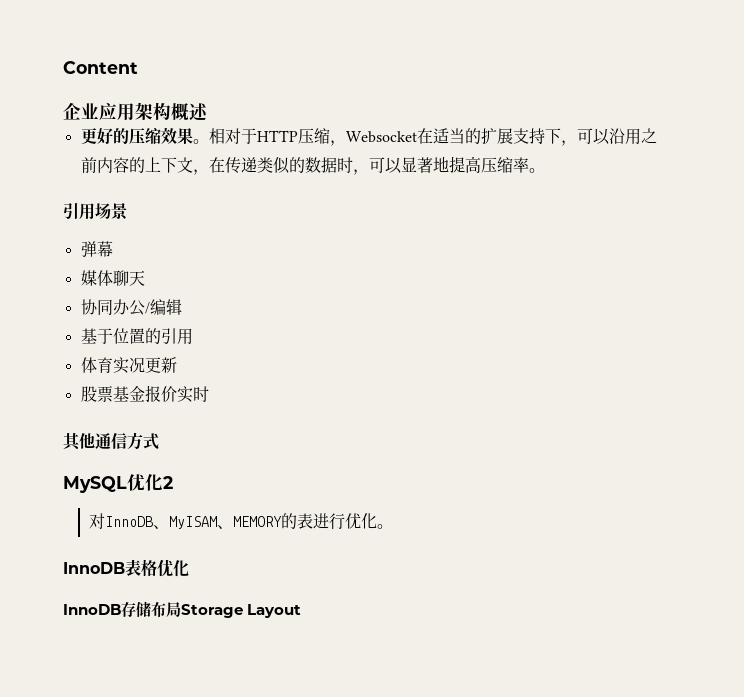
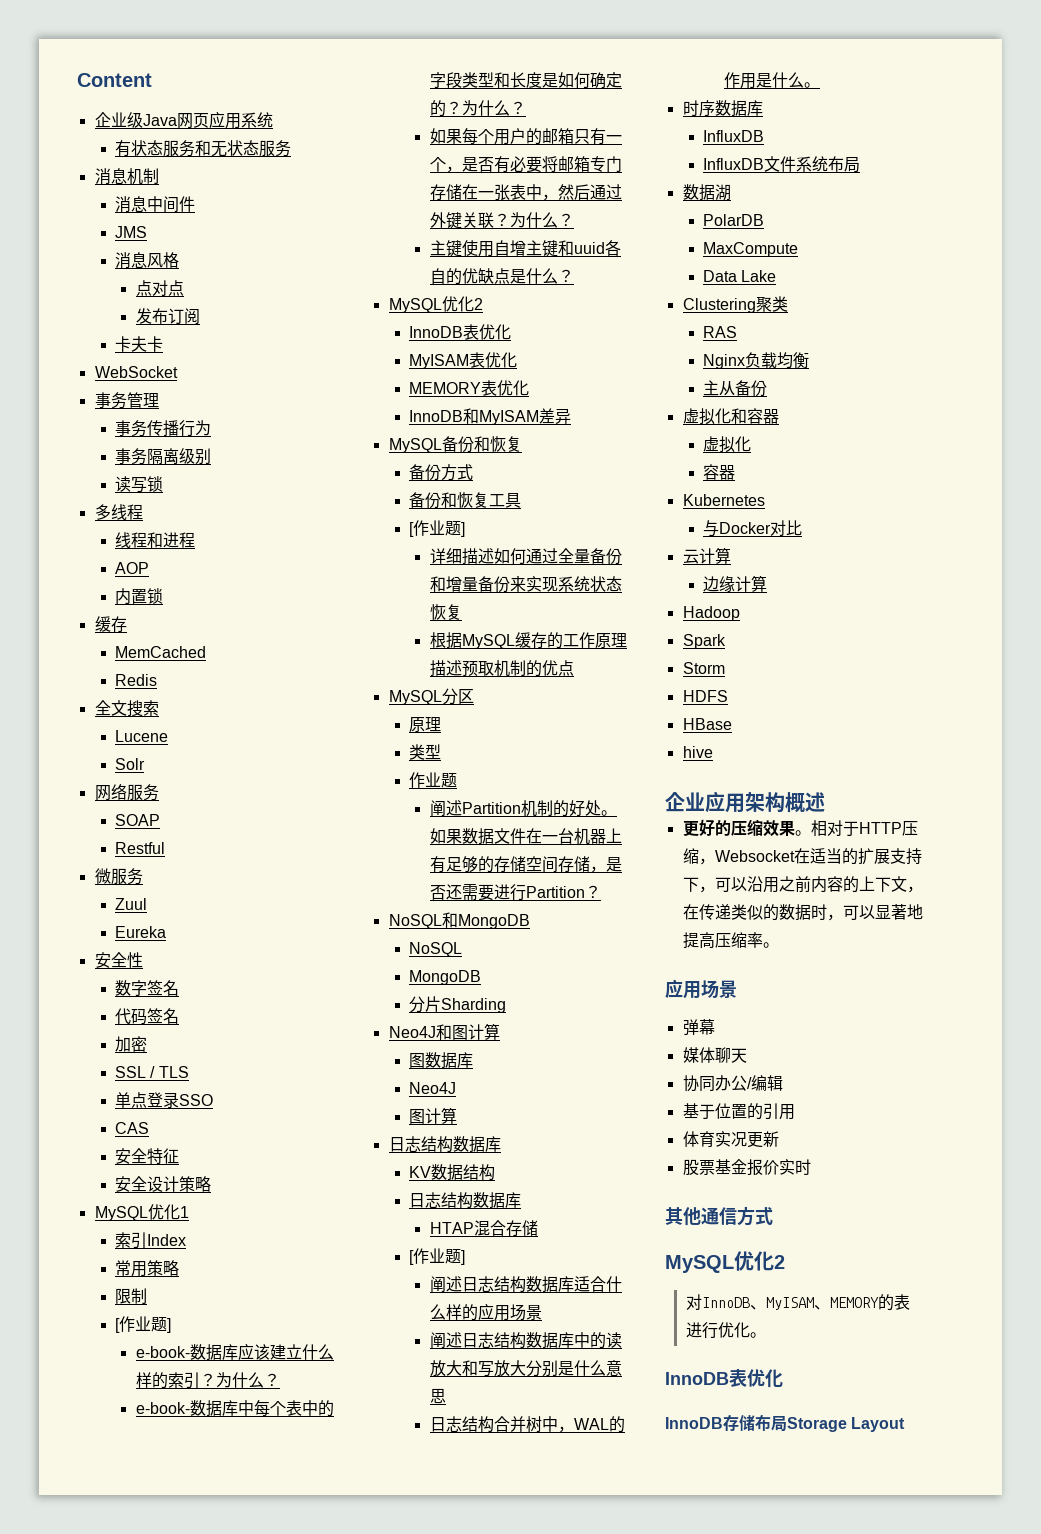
(138, 67) none -> [94,111,273,129] [115,140,292,157] [94,168,159,185] [115,196,196,213] [115,226,148,238] [115,252,180,269] [135,280,184,296] [135,308,200,324] [115,336,164,352] [94,366,178,378] [94,392,159,409] [115,420,212,437] [115,448,212,465] [115,476,164,493] [94,504,143,520] [115,532,196,548] [115,562,150,574] [115,588,164,605] [94,616,127,632] [115,646,207,658] [115,674,158,686] [94,700,159,717] [115,730,169,742] [115,758,146,770] [94,783,159,801] [115,814,161,826] [115,842,166,854] [94,868,143,885] [115,898,148,910] [115,926,167,938] [94,952,143,968] [115,980,180,996] [115,1008,180,1025] [115,1036,148,1052] [115,1066,189,1078] [115,1092,214,1108] [115,1122,150,1134] [115,1148,180,1164] [115,1176,212,1192] [94,1204,189,1221] [115,1232,187,1249] [115,1260,180,1277] [115,1288,148,1304] [115,1316,172,1333] [135,1343,334,1361] [135,1372,280,1389] [135,1400,334,1417] [429,72,622,89] [429,100,526,117] [429,128,622,145] [429,156,622,173] [429,184,622,201] [429,212,574,229] [429,240,621,257] [429,268,574,285] [388,296,483,313] [409,324,512,340] [409,352,518,369] [409,380,530,396] [409,408,572,425] [388,436,522,453] [409,464,474,481] [409,492,522,509] [409,520,466,537] [429,548,622,565] [429,576,622,593] [429,604,462,620] [429,632,627,649] [429,660,574,677] [388,688,474,705] [409,717,442,732] [409,744,442,760] [409,772,458,788] [429,800,617,817] [429,828,622,845] [429,856,622,873] [429,884,601,901] [388,912,530,929] [409,942,463,957] [409,970,482,985] [409,996,507,1013] [388,1023,500,1040] [409,1052,474,1069] [409,1082,457,1094] [409,1107,458,1124] [388,1136,501,1153] [409,1164,496,1181] [409,1192,522,1209] [429,1220,538,1236] [409,1248,466,1265] [429,1276,622,1293] [429,1303,542,1321] [429,1332,622,1349] [429,1360,622,1377] [429,1388,446,1404] [429,1416,625,1433] [723,72,820,89] [682,100,763,117] [703,130,765,142] [703,156,861,173] [682,184,731,201] [703,214,765,226] [703,242,799,257] [703,270,777,282] [682,296,788,313] [703,326,738,338] [703,352,810,369] [703,380,768,397] [682,408,779,425] [703,436,752,453] [703,464,736,480] [682,494,765,506] [703,520,803,537] [682,547,731,564] [703,575,768,592] [682,606,740,621] [682,634,726,649] [682,662,725,674] [682,690,728,702] [682,718,732,730] [682,746,713,758] // 企业级Java网页应用系统 // 有状态服务和无状态服务 // 消息机制 // 消息中间件 // JMS // 消息风格 // 点对点 // 发布订阅 // 卡夫卡 // WebSocket // 事务管理 // 事务传播行为 // 事务隔离级别 // 读写锁 // 多线程 // 线程和进程 // AOP // 内置锁 // 缓存 // MemCached // Redis // 全文搜索 // Lucene // Solr // 网络服务 // SOAP // Restful // 微服务 // Zuul // Eureka // 安全性 // 数字签名 // 代码签名 // 加密 // SSL / TLS // 单点登录SSO // CAS // 安全特征 // 安全设计策略 // MySQL优化1 // 索引Index // 常用策略 // 限制 // [作业题] // e-book-数据库应该建立什么样的索引？为什么？ // e-book-数据库中每个表中的字段类型和长度是如何确定的？为什么？ // 如果每个用户的邮箱只有一个，是否有必要将邮箱专门存储在一张表中，然后通过外键关联？为什么？ // 主键使用自增主键和uuid各自的优缺点是什么？ // MySQL优化2 // InnoDB表优化 // MyISAM表优化 // MEMORY表优化 // InnoDB和MyISAM差异 // MySQL备份和恢复 // 备份方式 // 备份和恢复工具 // [作业题] // 详细描述如何通过全量备份和增量备份来实现系统状态恢复 // 根据MySQL缓存的工作原理描述预取机制的优点 // MySQL分区 // 原理 // 类型 // 作业题 // 阐述Partition机制的好处。如果数据文件在一台机器上有足够的存储空间存储，是否还需要进行Partition？ // NoSQL和MongoDB // NoSQL // MongoDB // 分片Sharding // Neo4J和图计算 // 图数据库 // Neo4J // 图计算 // 日志结构数据库 // KV数据结构 // 日志结构数据库 // HTAP混合存储 // [作业题] // 阐述日志结构数据库适合什么样的应用场景 // 阐述日志结构数据库中的读放大和写放大分别是什么意思 // 日志结构合并树中，WAL的作用是什么。 // 时序数据库 // InfluxDB // InfluxDB文件系统布局 // 数据湖 // PolarDB // MaxCompute // Data Lake // Clustering聚类 // RAS // Nginx负载均衡 // 主从备份 // 虚拟化和容器 // 虚拟化 // 容器 // Kubernetes // 与Docker对比 // 云计算 // 边缘计算 // Hadoop // Spark // Storm // HDFS // HBase // hive
[63,203,79,219] 引 -> [665,979,683,999] 应
[141,559,157,577] 格 -> (747, 1378) none

